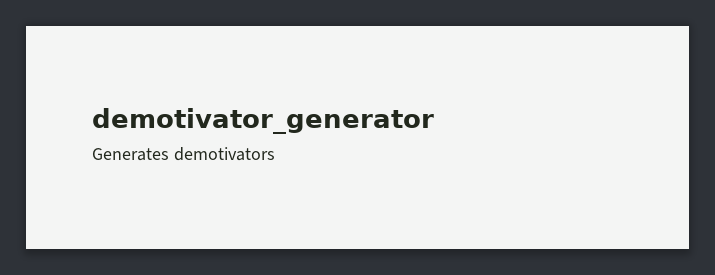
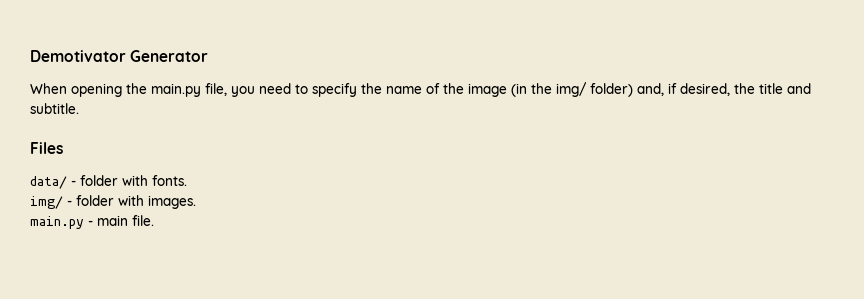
[92,108,434,134] [92,147,275,161] demotivator_generator // Generates demotivators -> [30,50,209,62] [30,82,811,97] [30,103,79,114] [30,142,63,154] [30,175,187,189] [30,195,196,209] [30,215,154,229] Demotivator Generator // When opening the main.py file, you need to specify the name of the image (in the img/ folder) and, if desired, the title and subtitle. // Files // data/ - folder with fonts. // img/ - folder with images. // main.py - main file.

